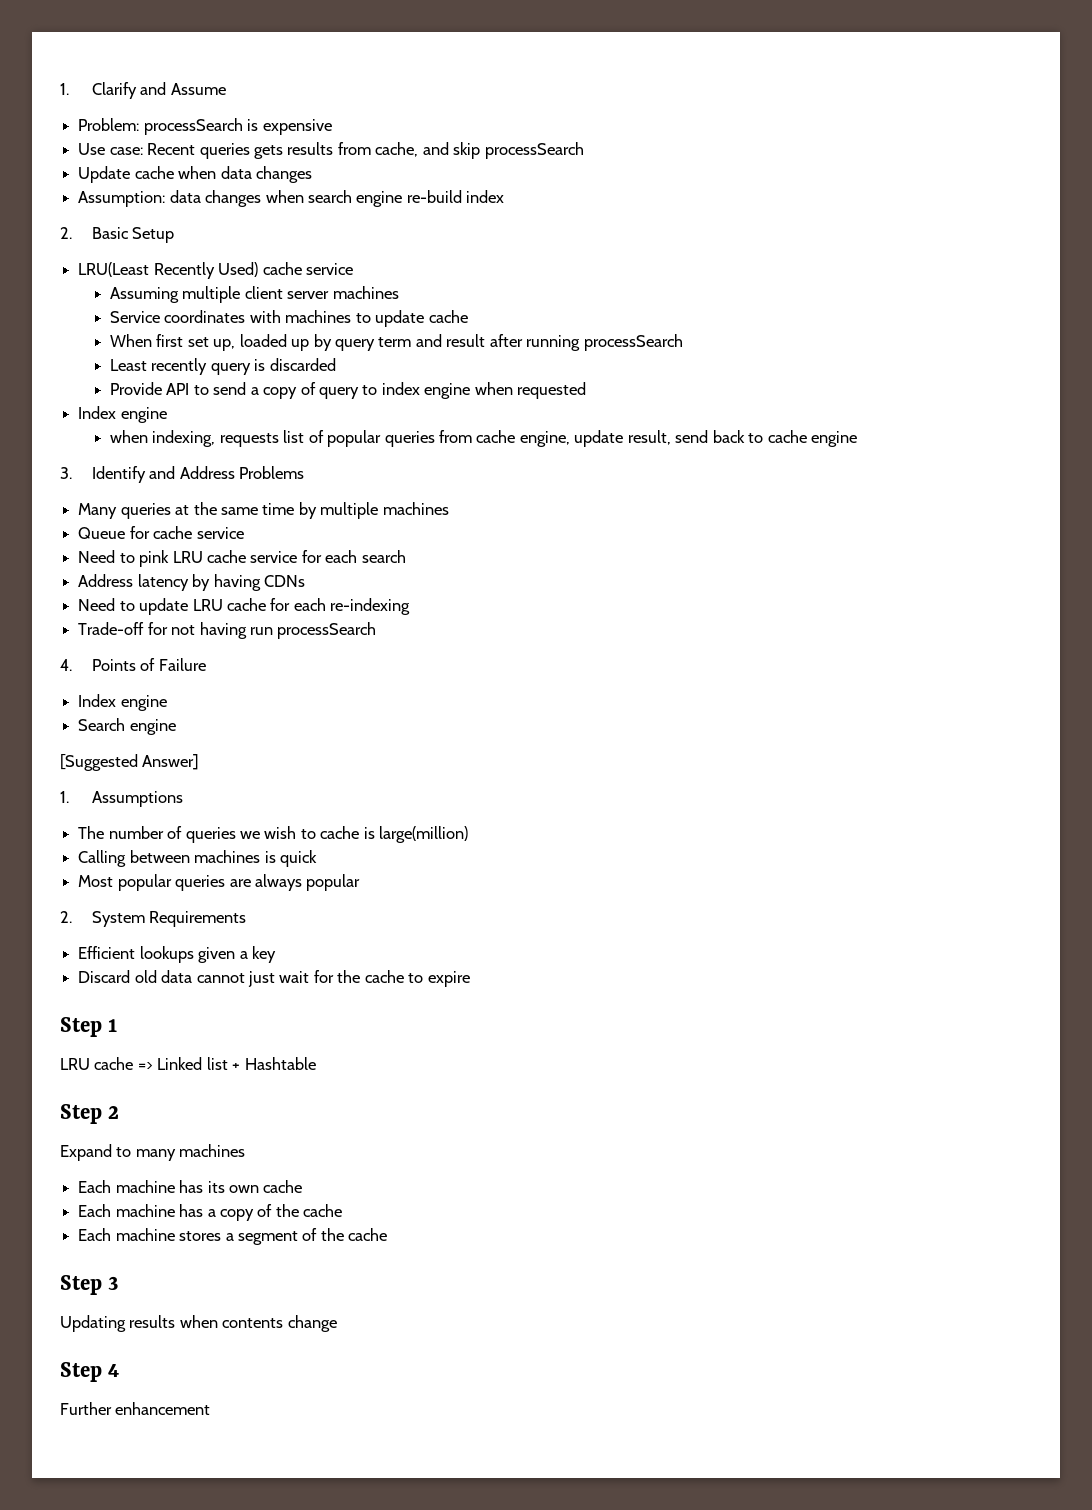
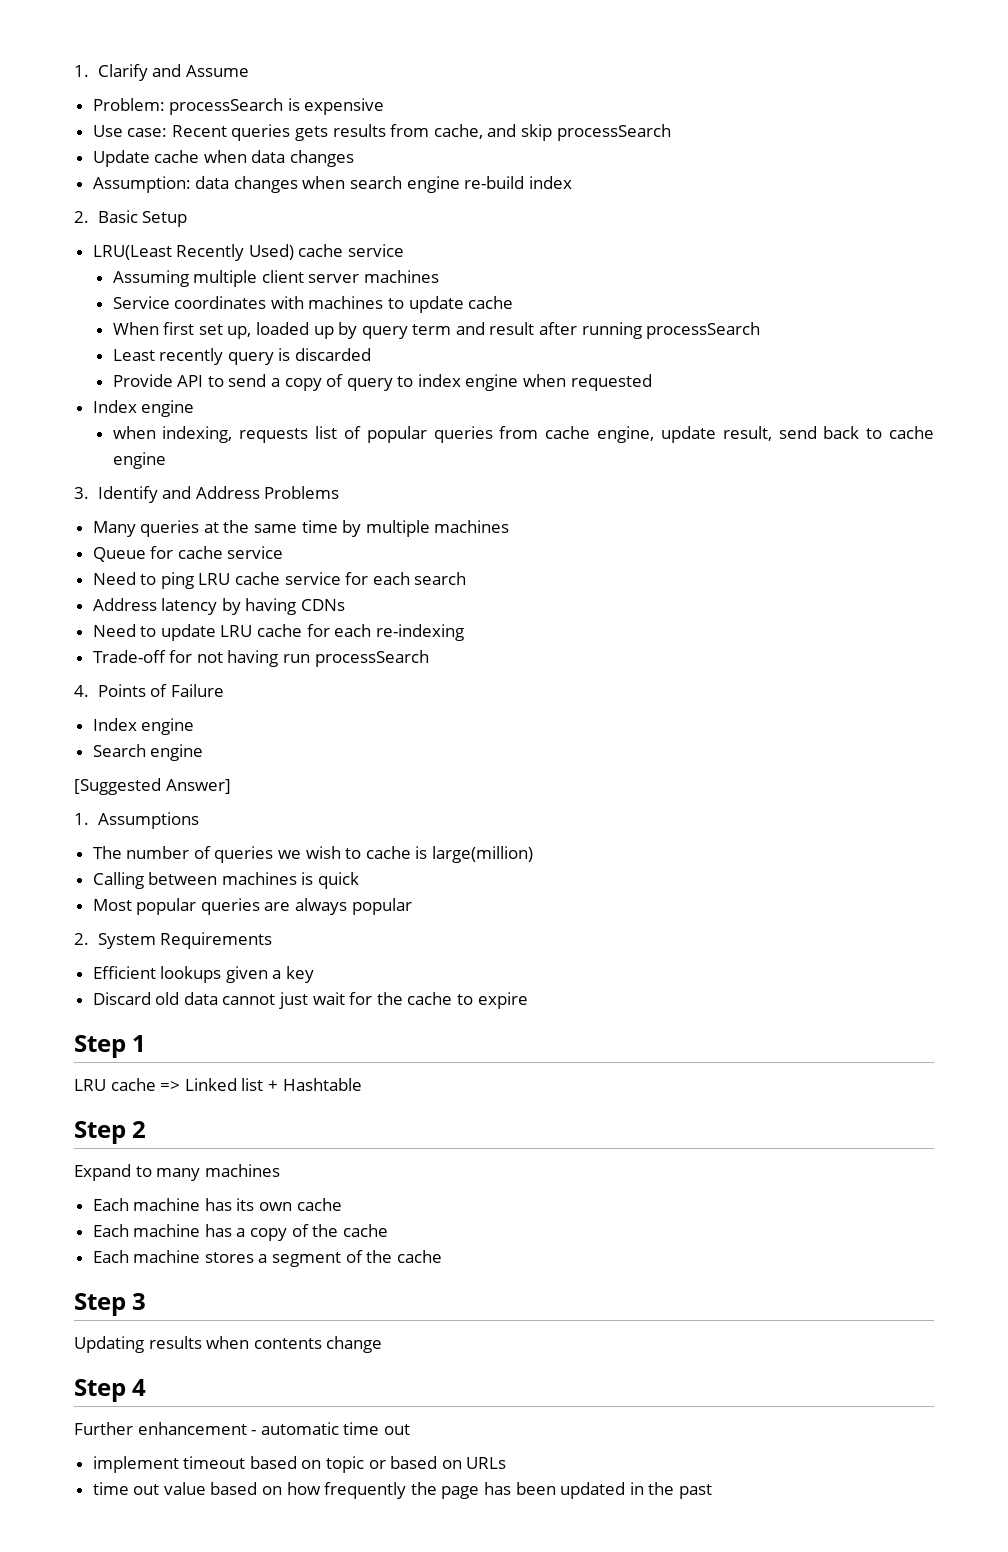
[139,550,170,567] pink -> [160,572,194,589] ping
(211, 1408) none -> [251,1422,410,1435] [92,1456,507,1473] [92,1482,712,1499] - automatic time out // implement timeout based on topic or based on URLs // time out value based on how frequently the page has been updated in the past

